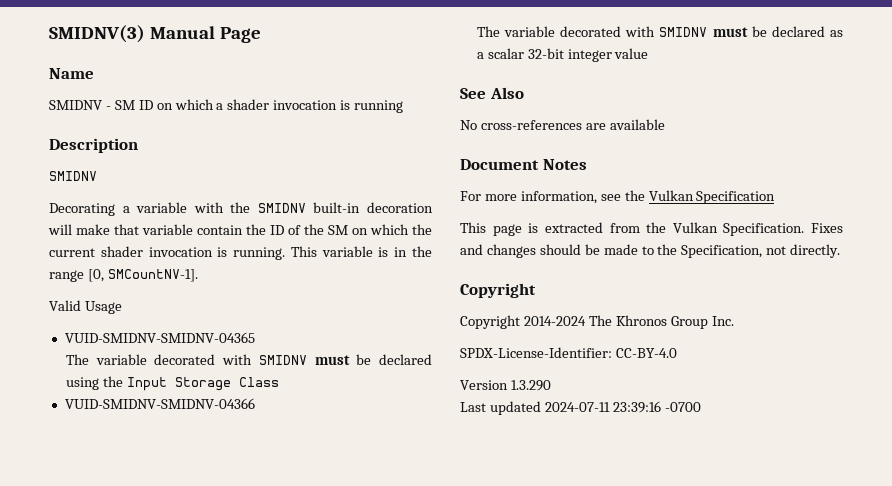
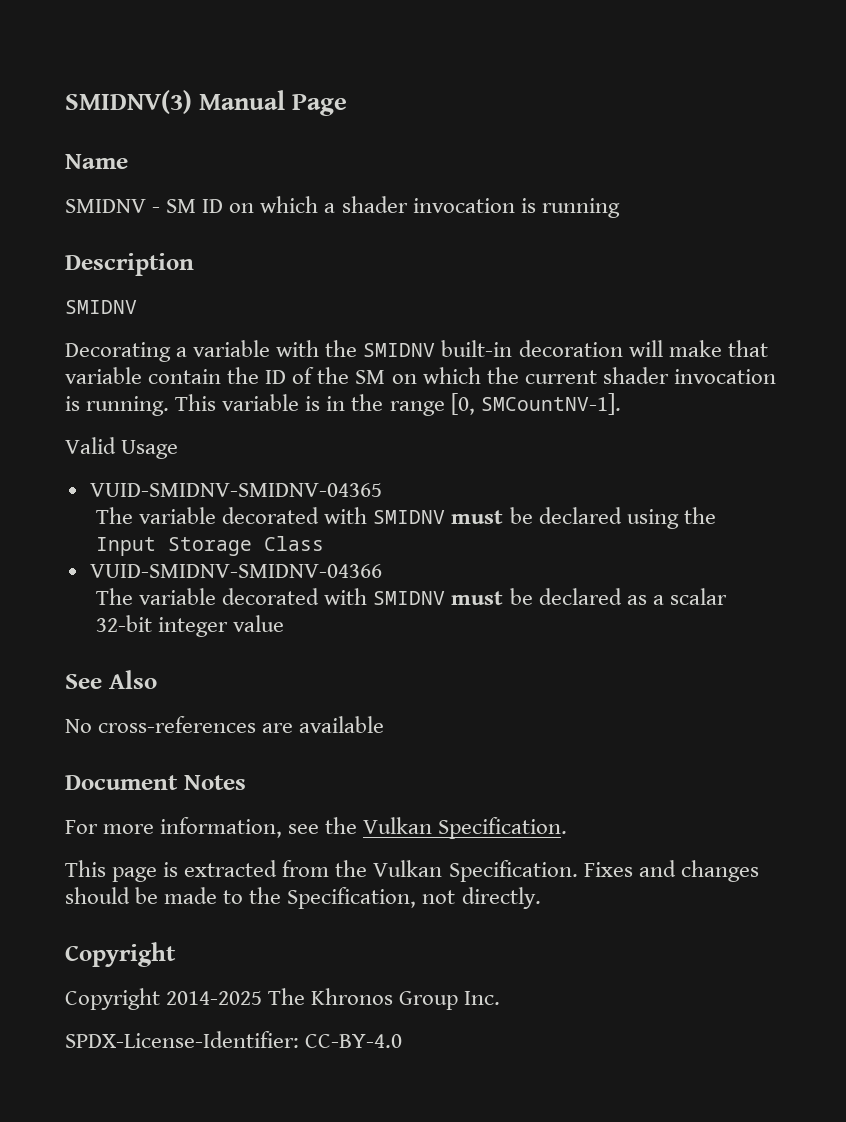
[696,191,776,204] Specification -> [438,817,568,839] Specification.
[523,316,586,326] 2014-2024 -> [166,991,263,1005] 2014-2025
[460,380,551,391] [460,401,701,415] // Version 1.3.290 // Last updated 2024-07-11 23:39:16 -0700 -> (403, 1041) none

